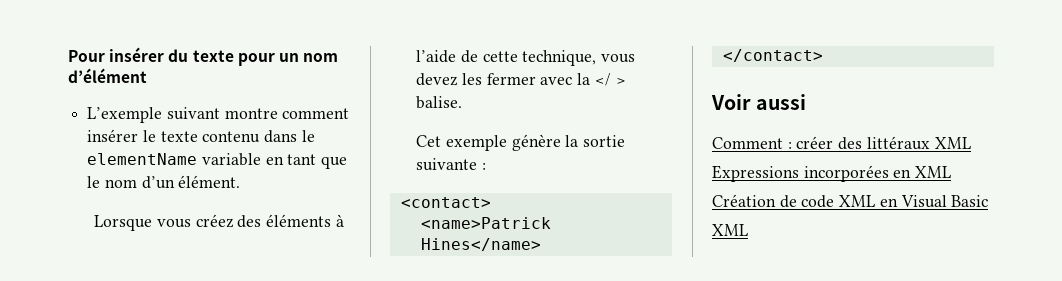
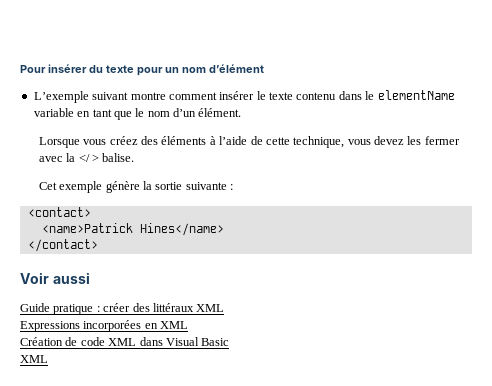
[712,137,783,149] Comment -> [20,303,94,315] Guide pratique
[879,198,898,207] en -> [139,337,163,346] dans

